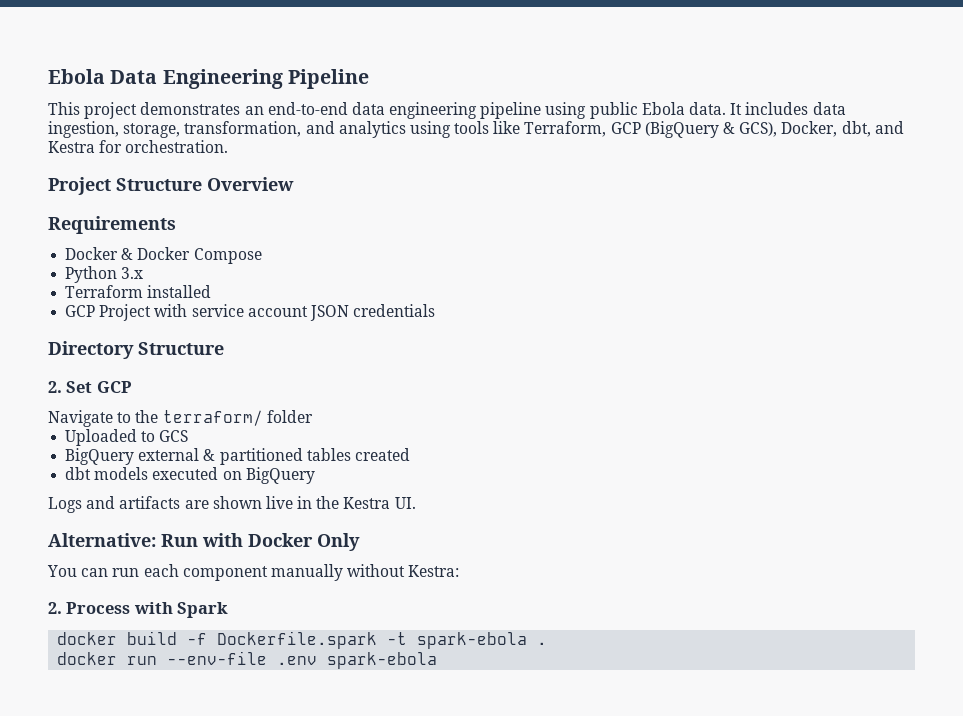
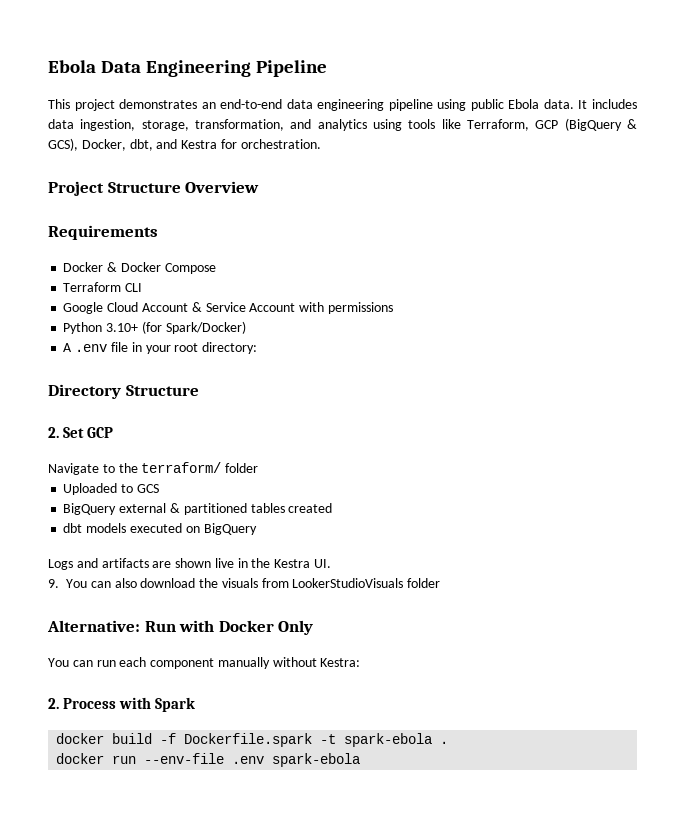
[65,266,144,283] [65,285,212,298] [65,304,436,321] Python 3.x // Terraform installed // GCP Project with service account JSON credentials -> [63,282,143,292] [63,302,393,314] [63,321,246,334] [63,342,258,354] Terraform CLI // Google Cloud Account & Service Account with permissions // Python 3.10+ (for Spark/Docker) // A .env file in your root directory:
(416, 503) none -> [48,578,441,588] // 9. You can also download the visuals from LookerStudioVisuals folder

